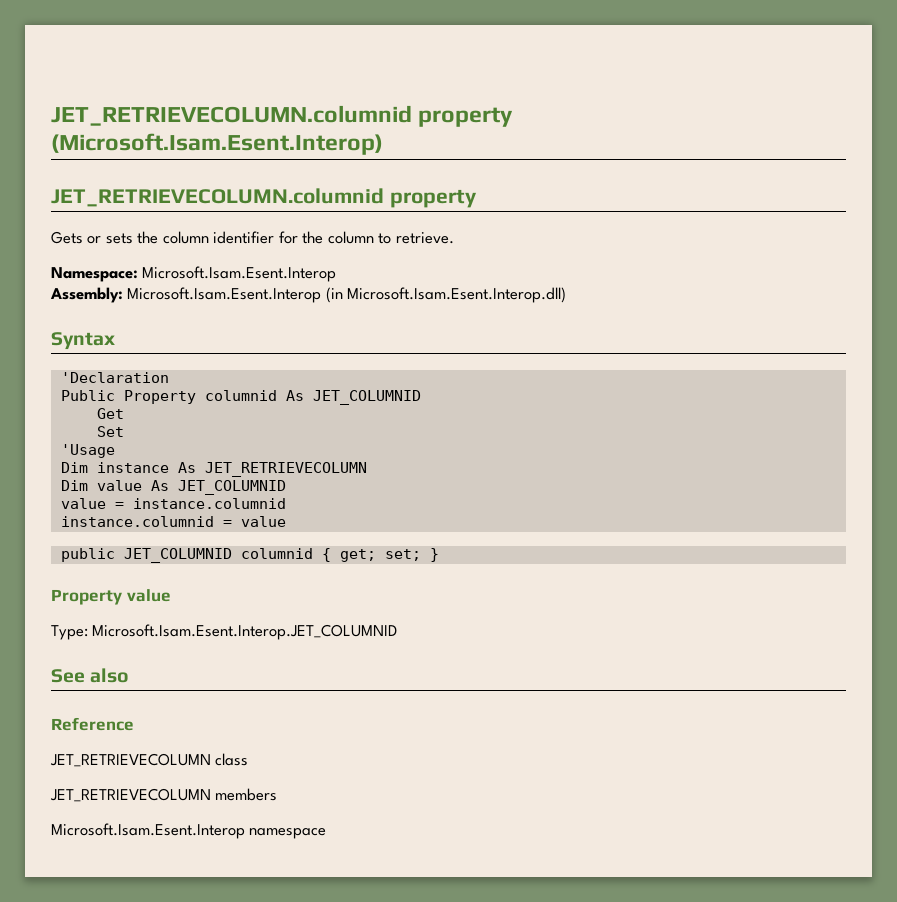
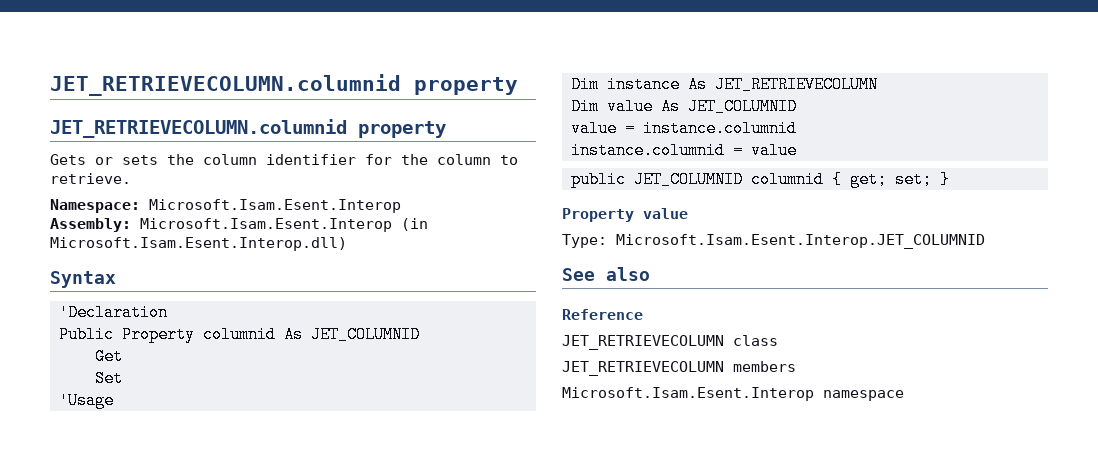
[51,105,514,127] [51,133,383,155] JET_RETRIEVECOLUMN.columnid property (Microsoft.Isam.Esent.Interop) -> [50,74,518,96] JET_RETRIEVECOLUMN.columnid property

